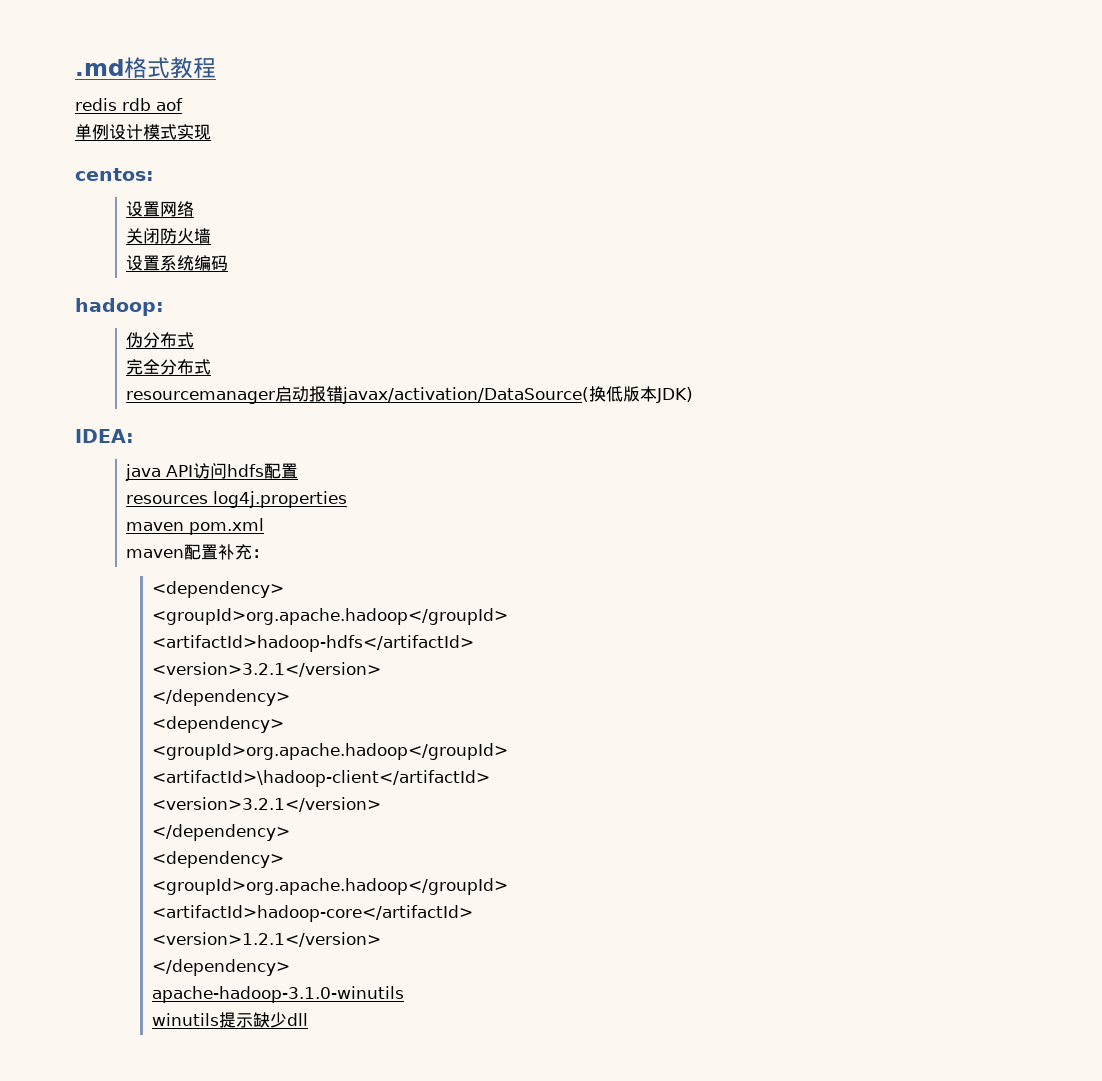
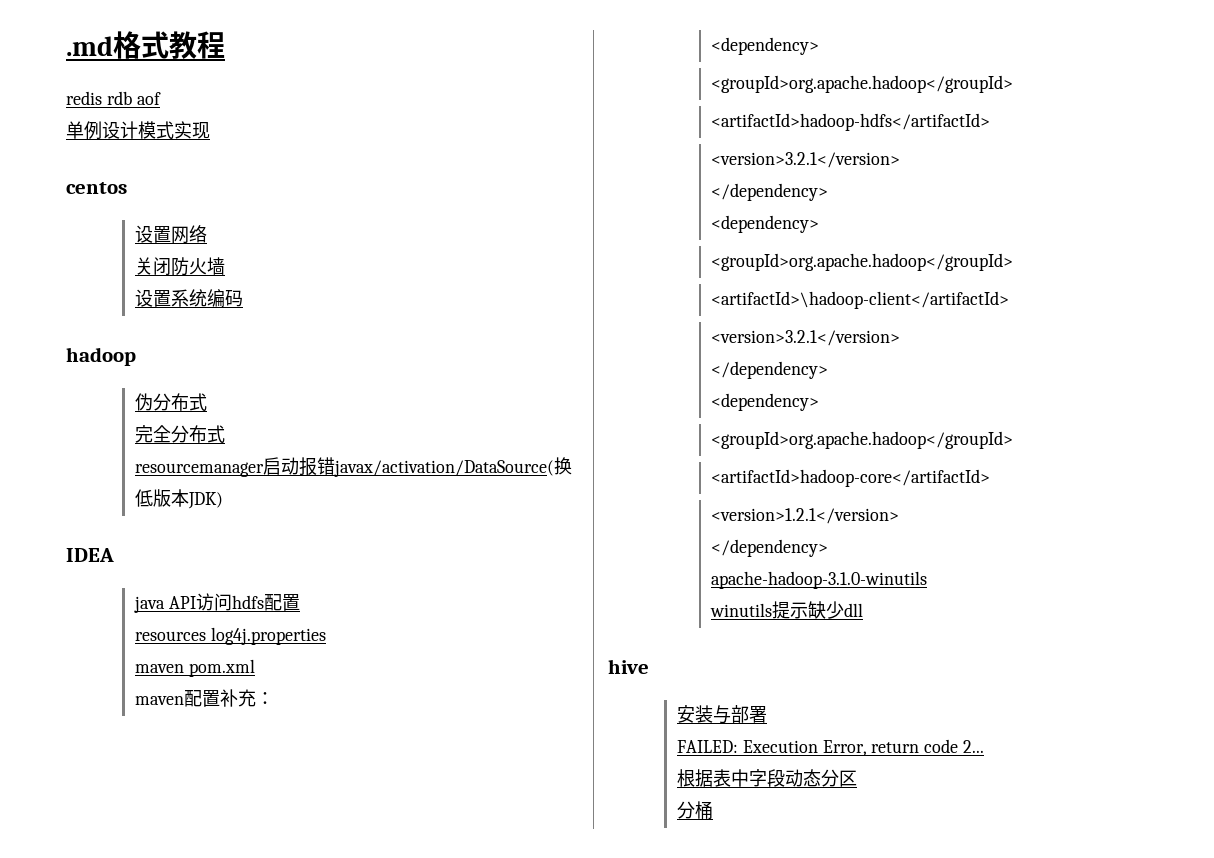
[75,168,154,181] centos: -> [66,182,127,194] centos
[75,298,164,316] hadoop: -> [66,347,136,366] hadoop
[75,429,134,443] IDEA: -> [66,548,114,562] IDEA
(308, 1019) none -> [608,659,649,674] [676,705,767,724] [676,739,985,756] [676,769,857,787] [676,801,713,819] // hive // 安装与部署 // FAILED: Execution Error, return code 2... // 根据表中字段动态分区 // 分桶

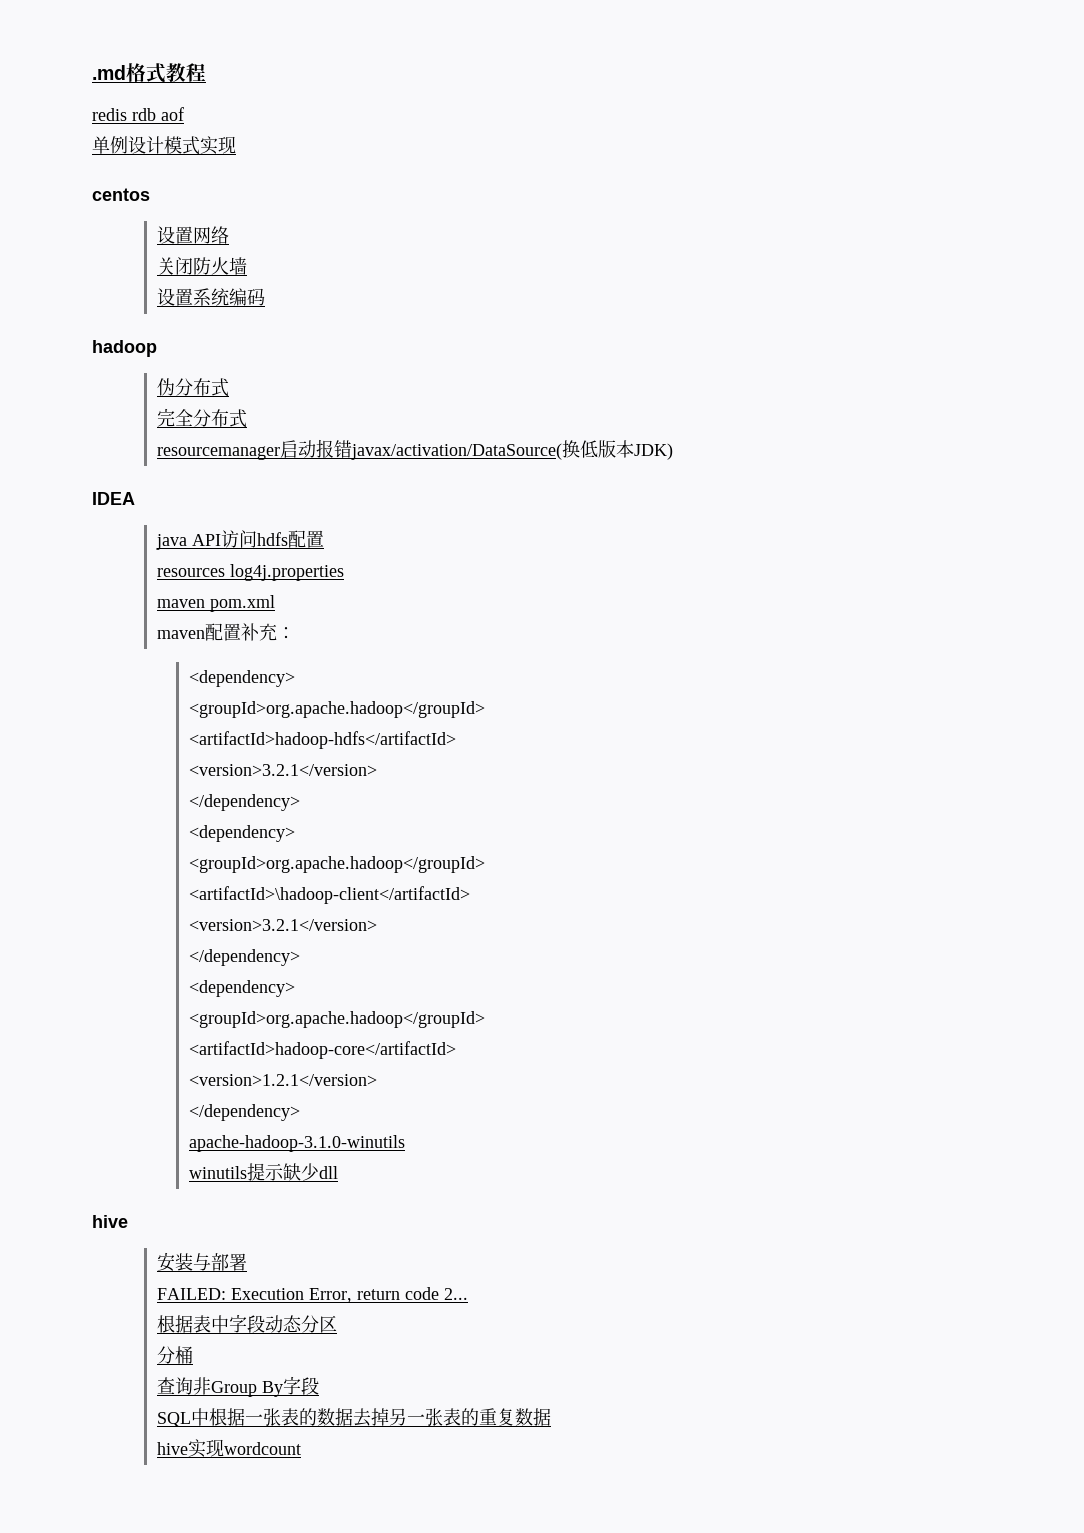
(713, 810) none -> [156,1376,319,1397] [156,1408,551,1427] [156,1439,301,1458] // 查询非Group By字段 // SQL中根据一张表的数据去掉另一张表的重复数据 // hive实现wordcount

